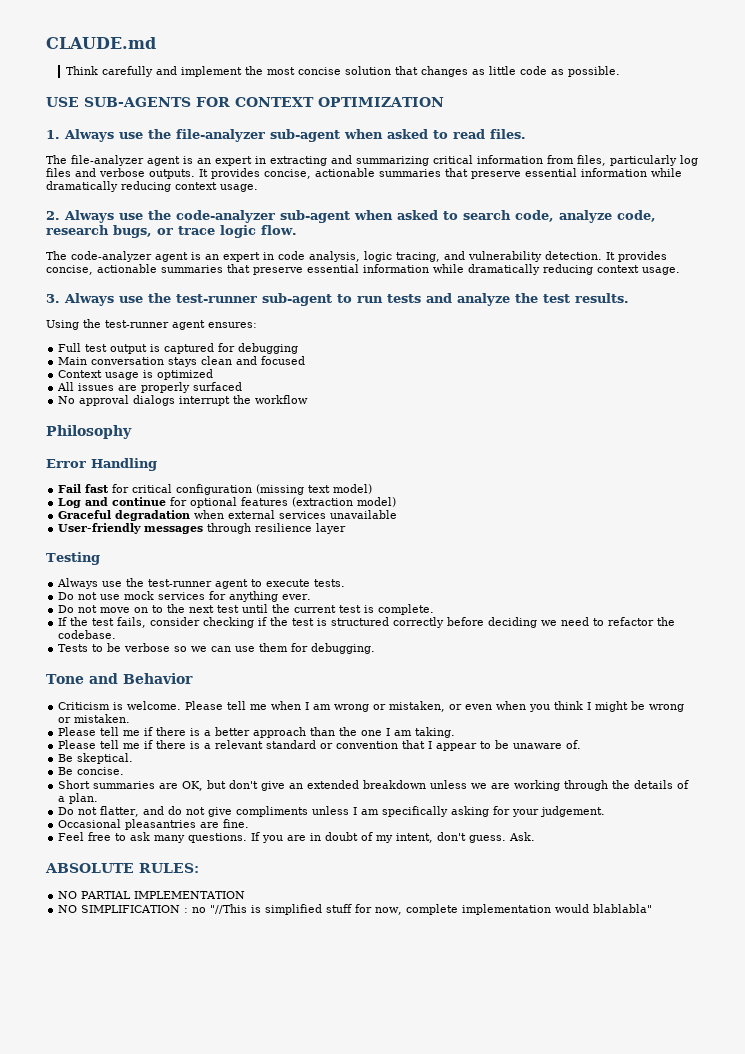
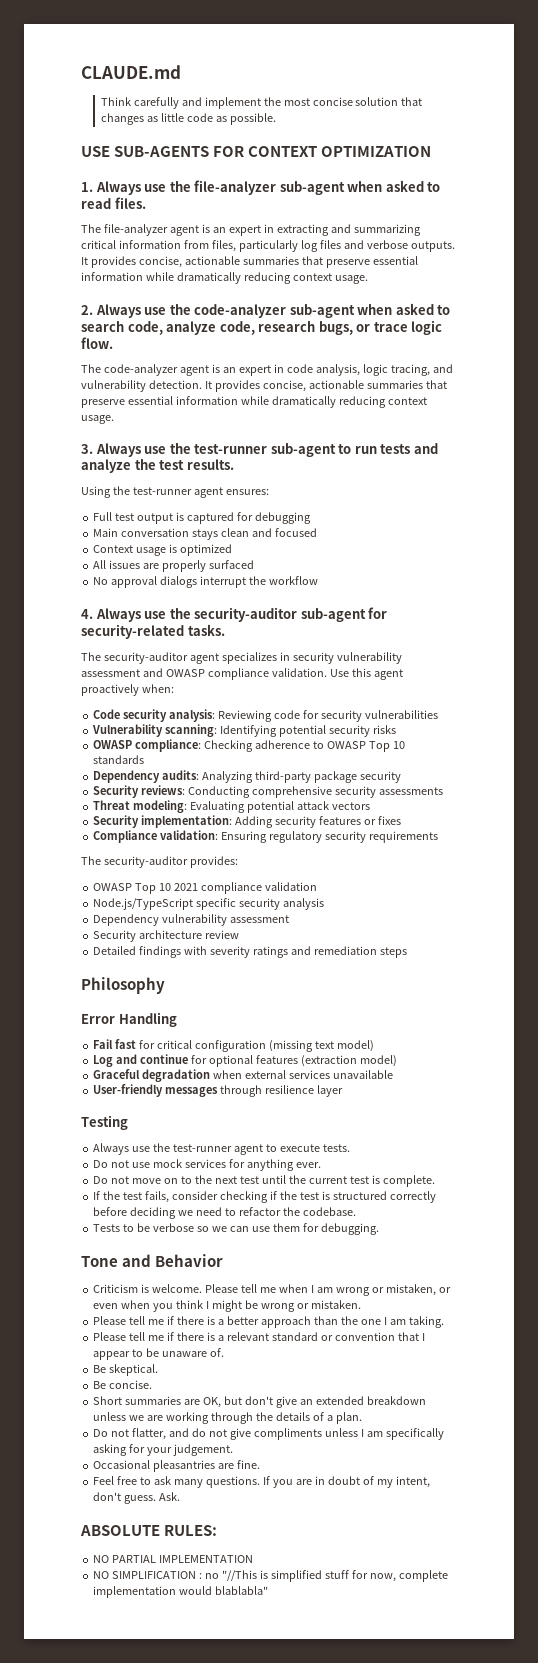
(309, 399) none -> [81,607,388,622] [81,624,225,639] [81,652,402,664] [81,668,403,680] [81,684,174,696] [93,709,438,722] [92,724,396,737] [93,739,405,752] [93,755,145,764] [93,770,401,783] [93,785,443,798] [93,800,370,813] [93,815,401,828] [93,830,438,843] [81,856,238,868] [93,882,317,894] [93,898,325,910] [93,914,290,926] [93,930,240,942] [93,946,407,958] // 4. Always use the security-auditor sub-agent for security-related tasks. // The security-auditor agent specializes in security vulnerability assessment and OWASP compliance validation. Use this agent proactively when: // Code security analysis: Reviewing code for security vulnerabilities // Vulnerability scanning: Identifying potential security risks // OWASP compliance: Checking adherence to OWASP Top 10 standards // Dependency audits: Analyzing third-party package security // Security reviews: Conducting comprehensive security assessments // Threat modeling: Evaluating potential attack vectors // Security implementation: Adding security features or fixes // Compliance validation: Ensuring regulatory security requirements // The security-auditor provides: // OWASP Top 10 2021 compliance validation // Node.js/TypeScript specific security analysis // Dependency vulnerability assessment // Security architecture review // Detailed findings with severity ratings and remediation steps

